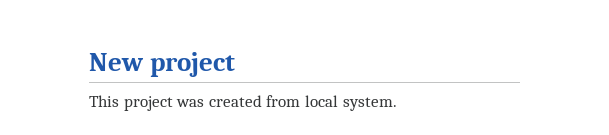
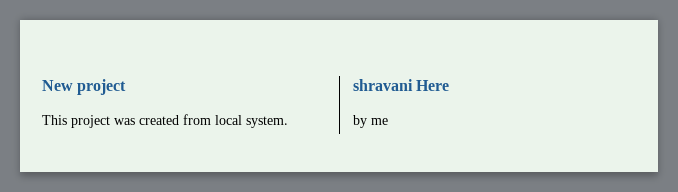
(397, 104) none -> [353,79,450,91] [353,115,388,128] // shravani Here // by me

